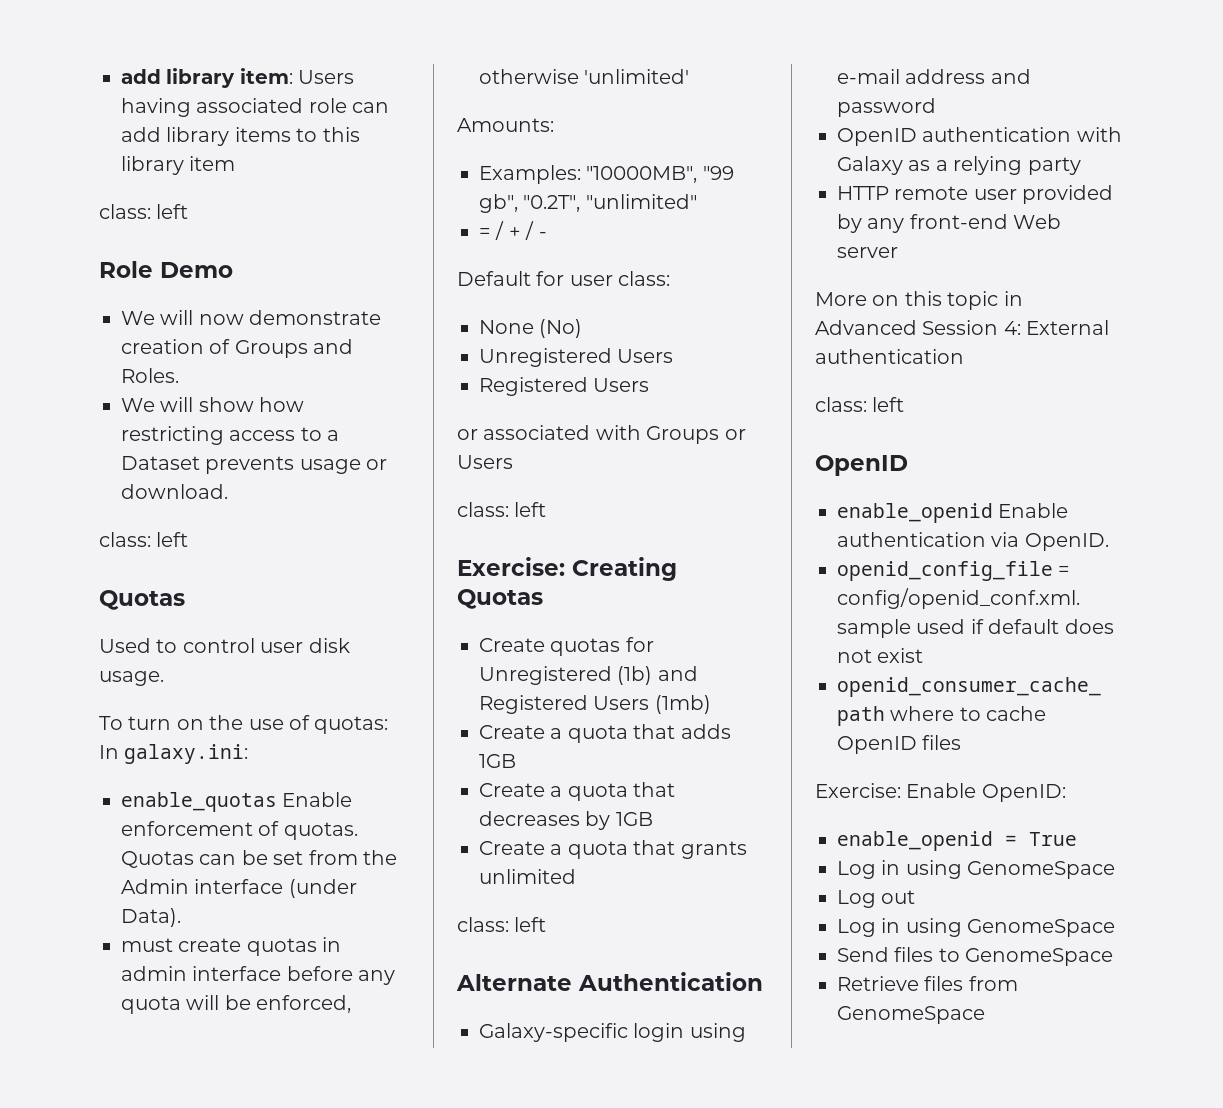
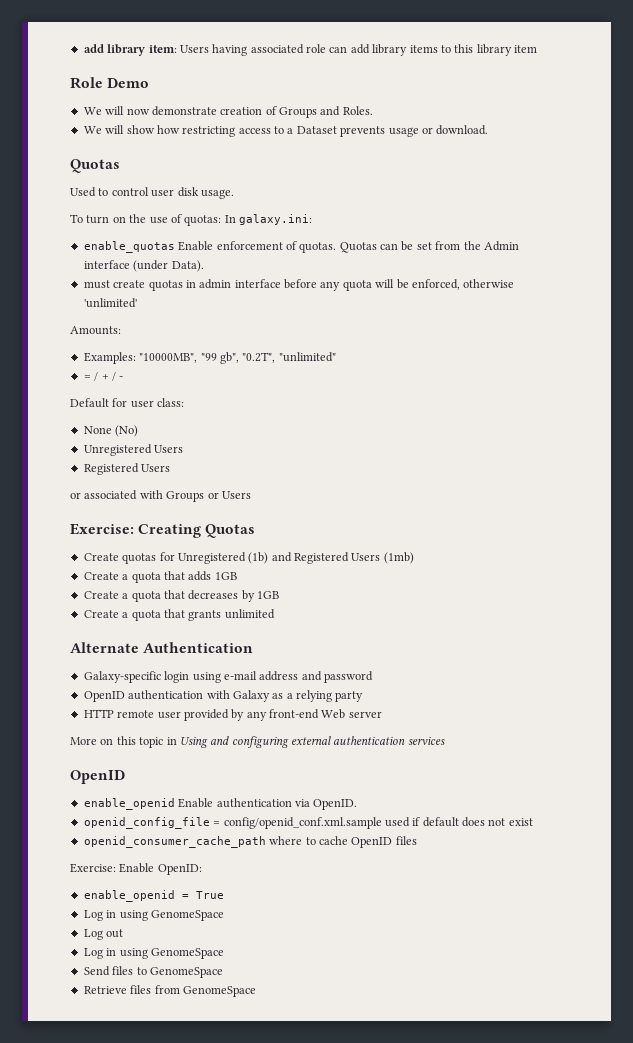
[99,204,189,219] // class: left -> (537, 49) none
[99,532,189,547] // class: left -> (489, 130) none
[457,502,547,517] // class: left -> (251, 495) none
[457,917,547,932] // class: left -> (275, 614) none
[815,320,1110,335] [815,349,964,364] [815,397,905,412] Advanced Session 4: External authentication // class: left -> [179,736,445,748] Using and configuring external authentication services

